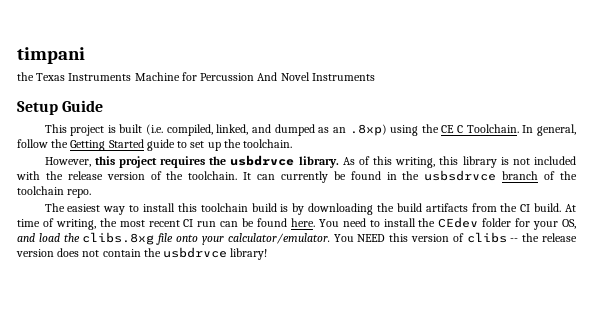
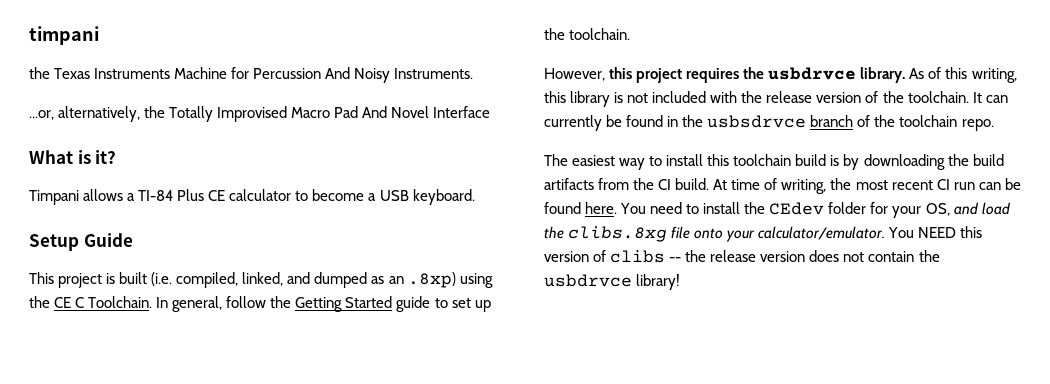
[280,72,375,81] Novel Instruments -> [354,68,474,83] [29,106,491,122] [29,150,117,164] [29,189,475,205] Noisy Instruments. // ...or, alternatively, the Totally Improvised Macro Pad And Novel Interface // What is it? // Timpani allows a TI-84 Plus CE calculator to become a USB keyboard.

